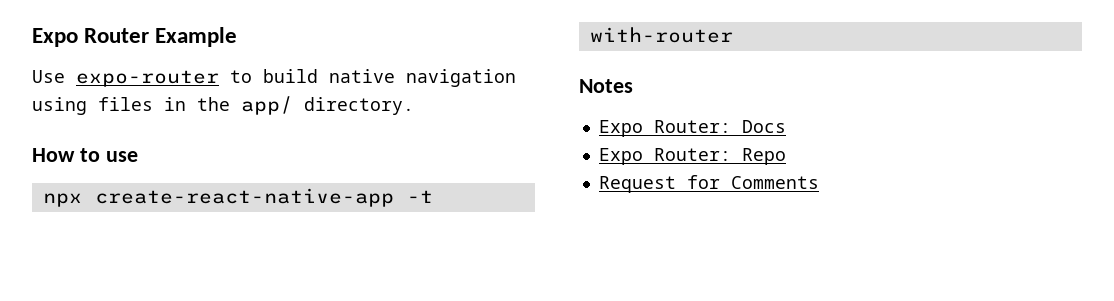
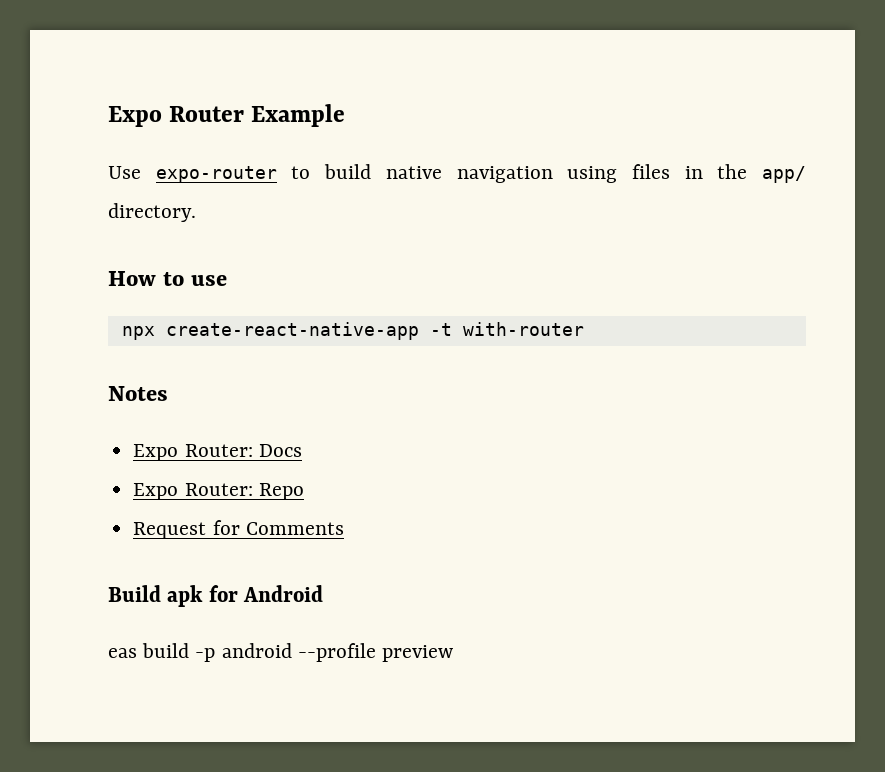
(819, 182) none -> [108,585,324,607] [108,643,454,662] // Build apk for Android // eas build -p android --profile preview

